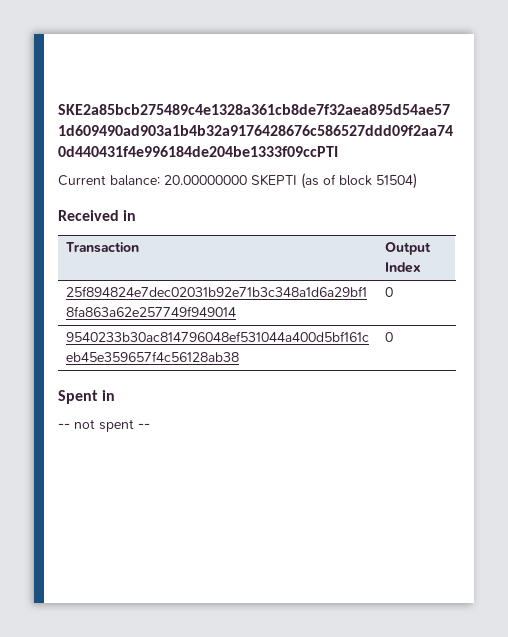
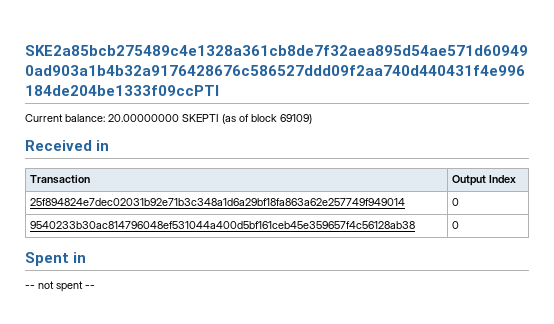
[376,173,417,189] 51504) -> [280,114,312,124] 69109)

